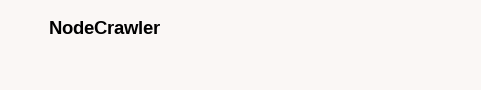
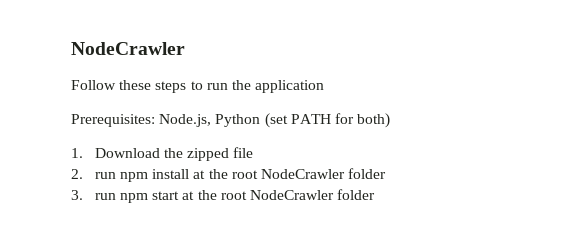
[49,21,160,34] NodeCrawler -> [71,42,185,55] [71,80,325,93] [71,113,391,128] [71,147,254,161] [71,168,387,182] [71,189,376,203] NodeCrawler // Follow these steps to run the application // Prerequisites: Node.js, Python (set PATH for both) // 1. Download the zipped file // 2. run npm install at the root NodeCrawler folder // 3. run npm start at the root NodeCrawler folder

